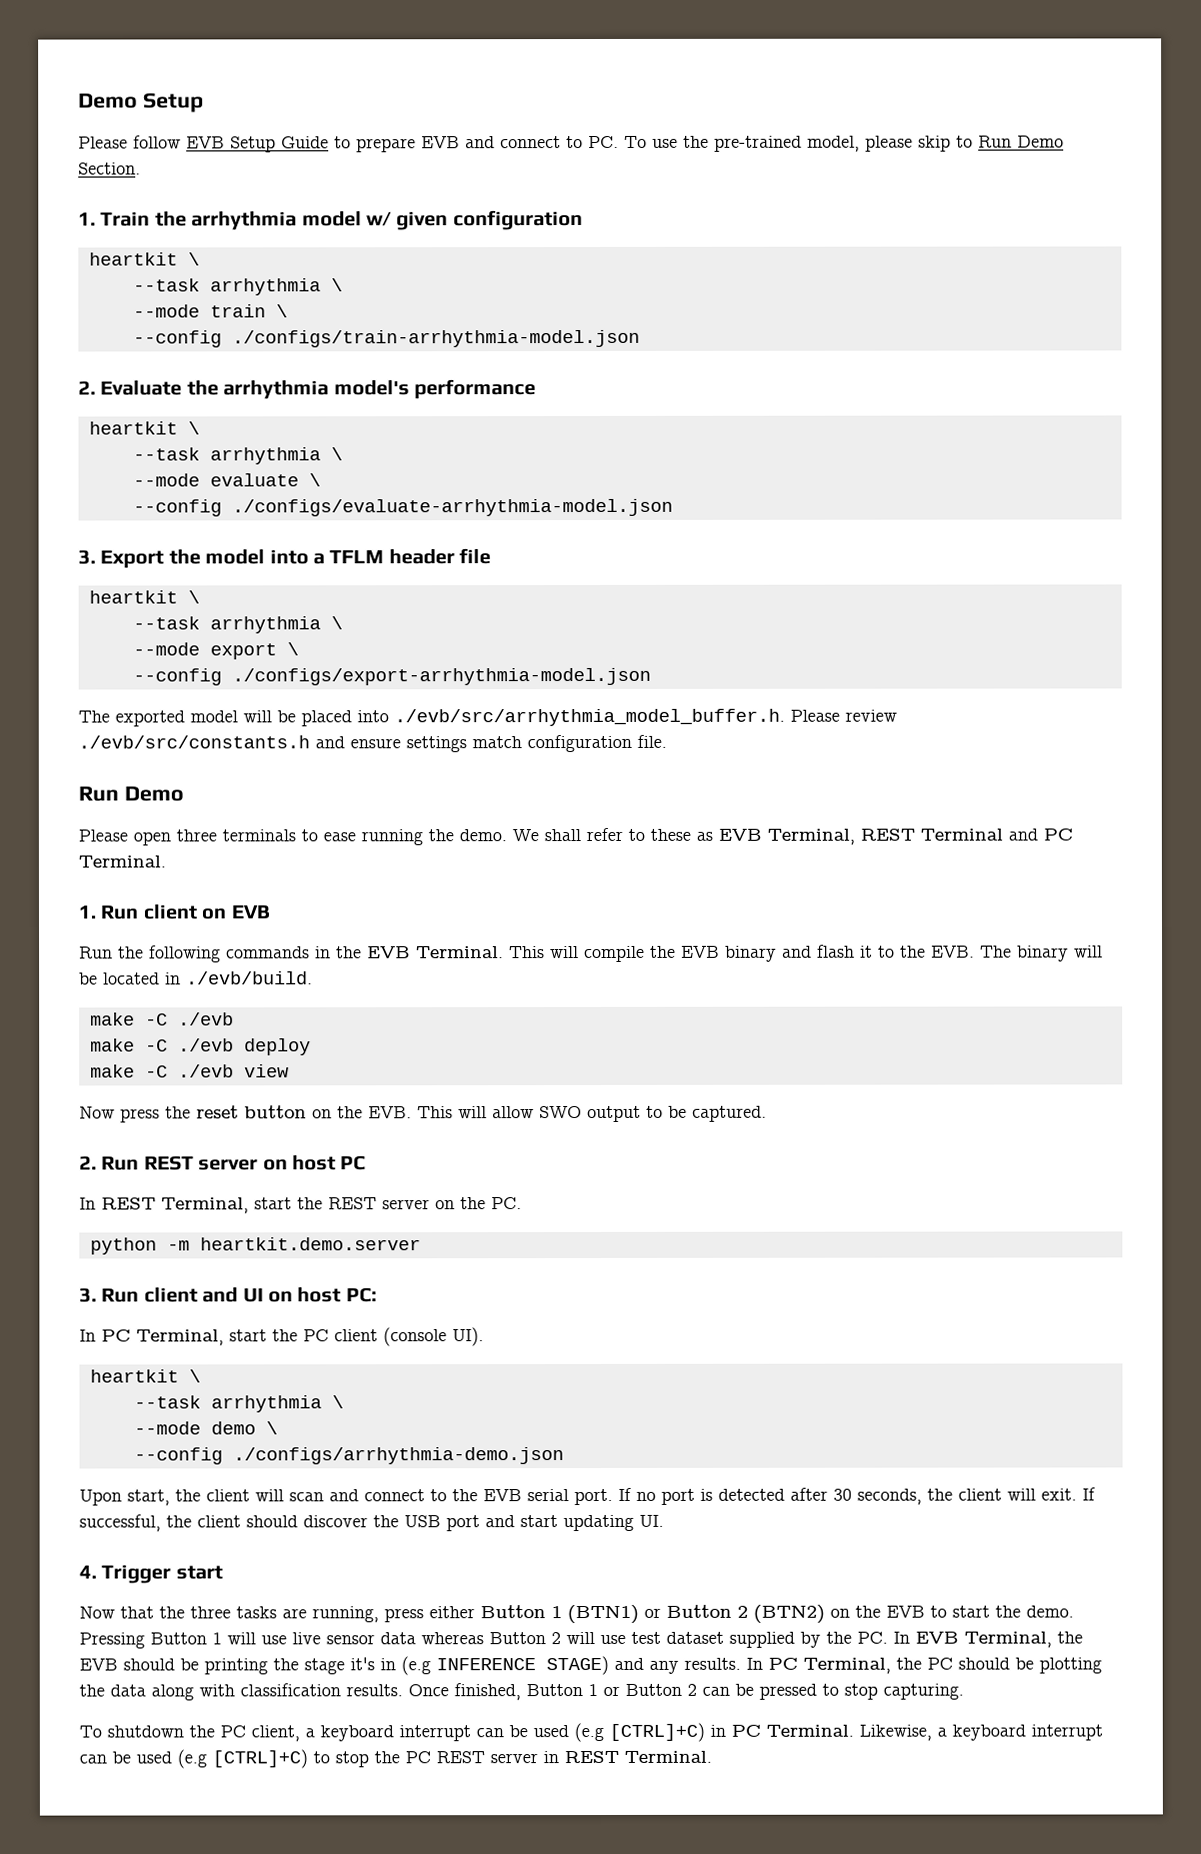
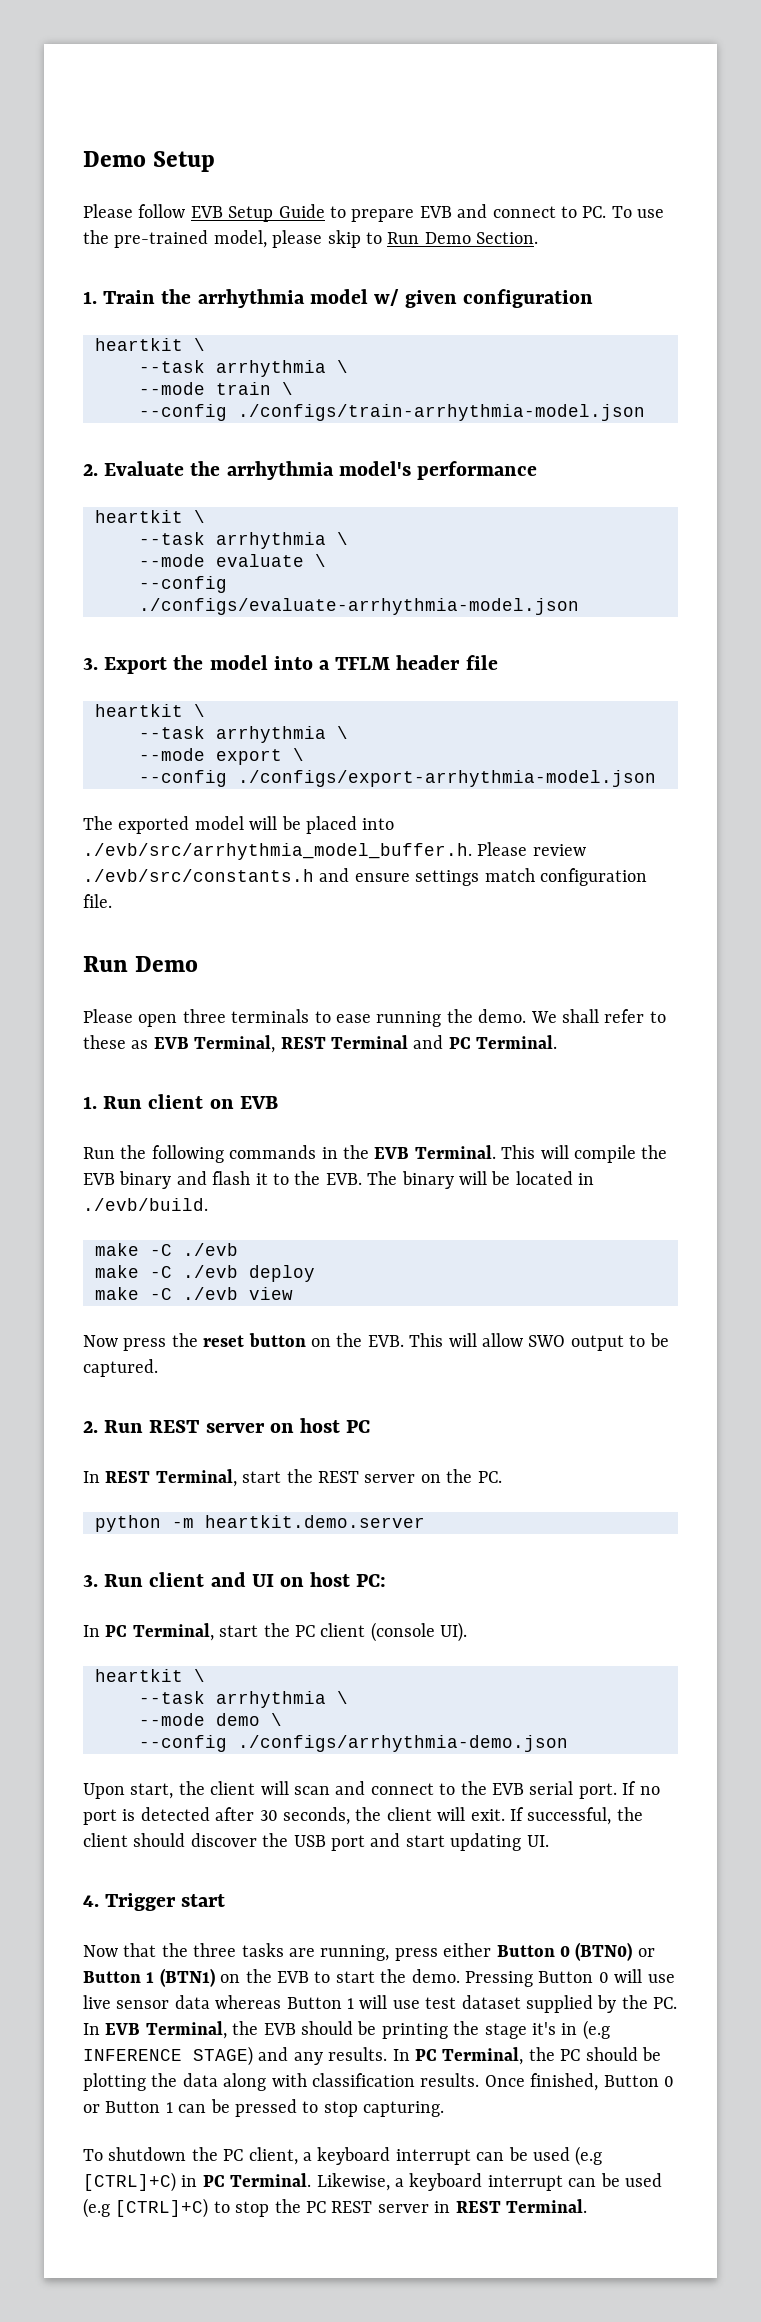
[551,1604,825,1625] 1 (BTN1) or Button 2 (BTN2) -> [560,1942,655,1961] [83,1968,215,1987] 0 (BTN0) or Button 1 (BTN1)
[212,1632,222,1645] 1 -> [598,1972,609,1983] 0
[551,1632,561,1645] 2 -> [347,1998,354,2009] 1
[588,1683,697,1697] 1 or Button 2 -> [663,2076,674,2087] [83,2101,173,2113] 0 or Button 1

